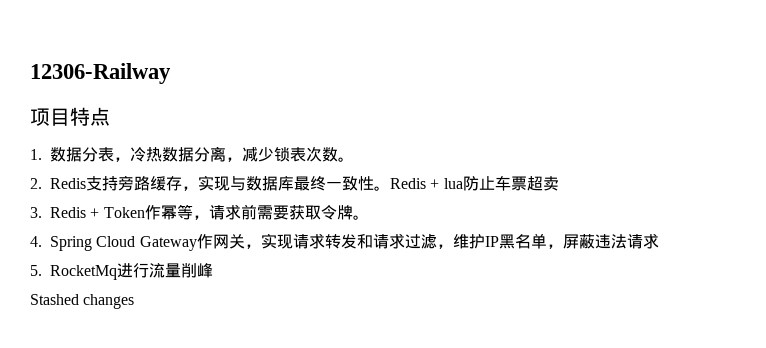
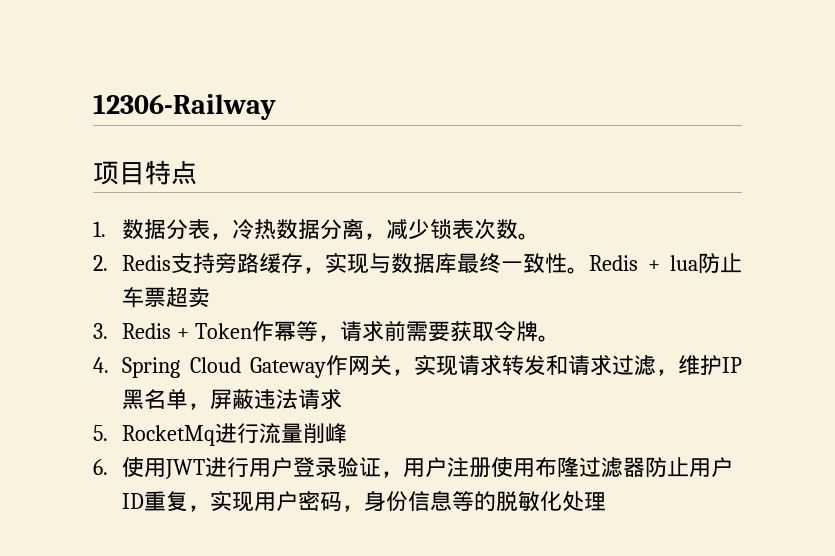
[30,294,135,309] Stashed changes -> [93,457,734,479] [122,490,607,512] 6.使用JWT进行用户登录验证，用户注册使用布隆过滤器防止用户ID重复，实现用户密码，身份信息等的脱敏化处理

